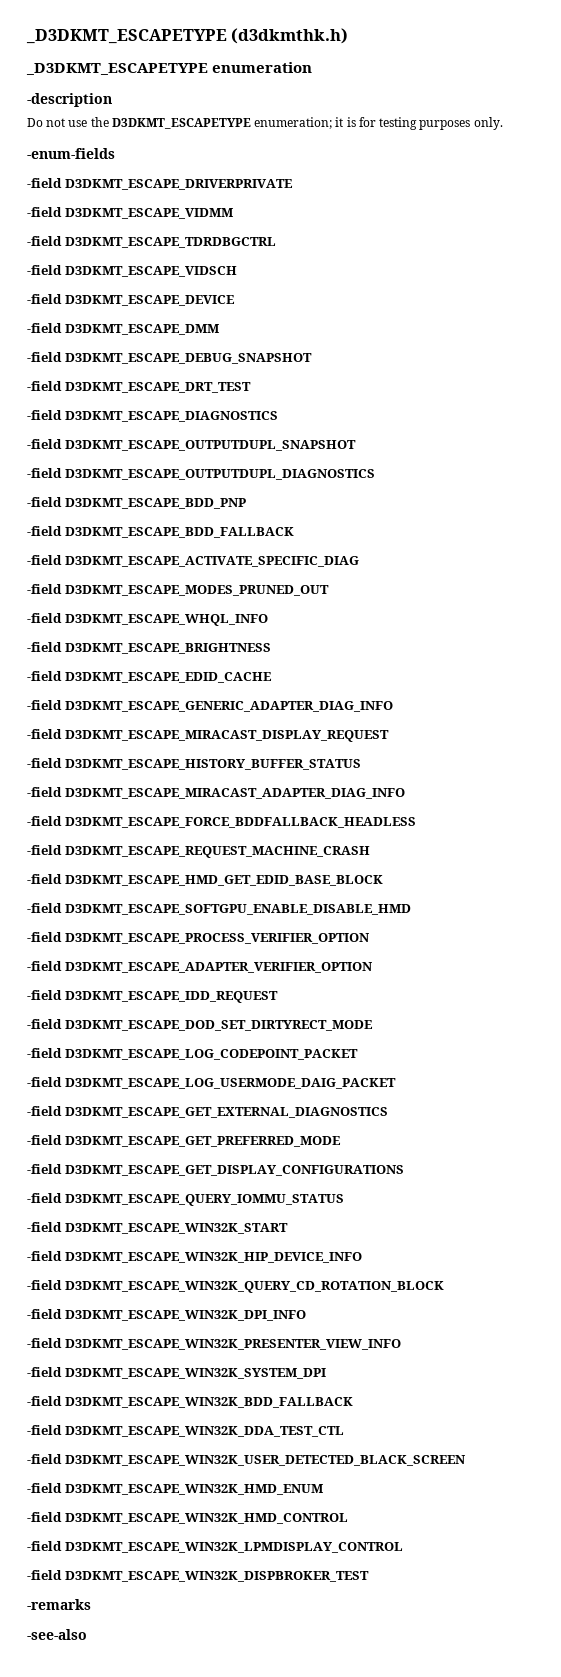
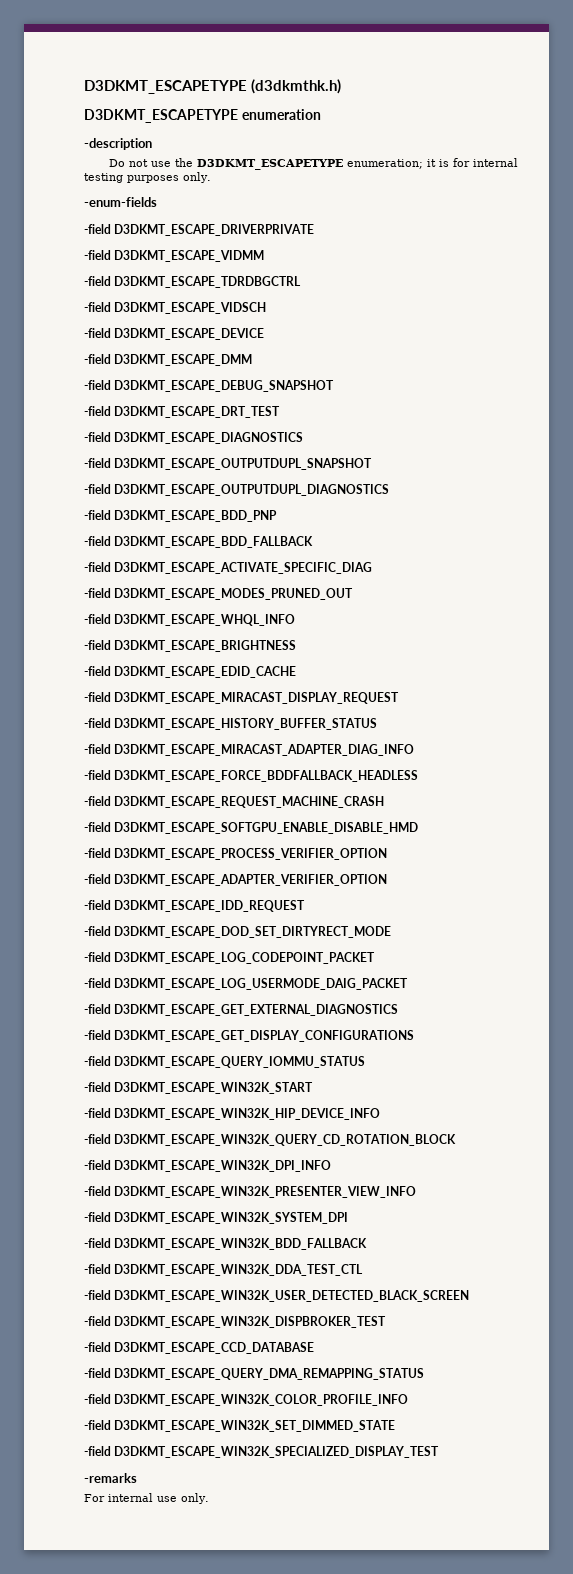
[26,29,227,44] _D3DKMT_ESCAPETYPE -> [84,80,247,94] D3DKMT_ESCAPETYPE
[26,63,208,75] _D3DKMT_ESCAPETYPE -> [84,109,238,123] D3DKMT_ESCAPETYPE
(376, 122) none -> [472,158,518,167] internal
[27,700,393,712] // -field D3DKMT_ESCAPE_GENERIC_ADAPTER_DIAG_INFO -> (297, 672) none
[27,874,383,886] // -field D3DKMT_ESCAPE_HMD_GET_EDID_BASE_BLOCK -> (385, 802) none
[27,1135,341,1147] // -field D3DKMT_ESCAPE_GET_PREFERRED_MODE -> (399, 1010) none
[64,1484,324,1495] [27,1512,348,1524] [27,1541,403,1553] [27,1570,369,1582] [27,1599,91,1610] [27,1629,87,1640] D3DKMT_ESCAPE_WIN32K_HMD_ENUM // -field D3DKMT_ESCAPE_WIN32K_HMD_CONTROL // -field D3DKMT_ESCAPE_WIN32K_LPMDISPLAY_CONTROL // -field D3DKMT_ESCAPE_WIN32K_DISPBROKER_TEST // -remarks // -see-also -> [114,1316,387,1328] [84,1342,315,1354] [84,1368,425,1380] [84,1394,409,1406] [84,1420,396,1432] [84,1446,440,1458] [84,1473,137,1483] [84,1493,209,1504] D3DKMT_ESCAPE_WIN32K_DISPBROKER_TEST // -field D3DKMT_ESCAPE_CCD_DATABASE // -field D3DKMT_ESCAPE_QUERY_DMA_REMAPPING_STATUS // -field D3DKMT_ESCAPE_WIN32K_COLOR_PROFILE_INFO // -field D3DKMT_ESCAPE_WIN32K_SET_DIMMED_STATE // -field D3DKMT_ESCAPE_WIN32K_SPECIALIZED_DISPLAY_TEST // -remarks // For internal use only.

